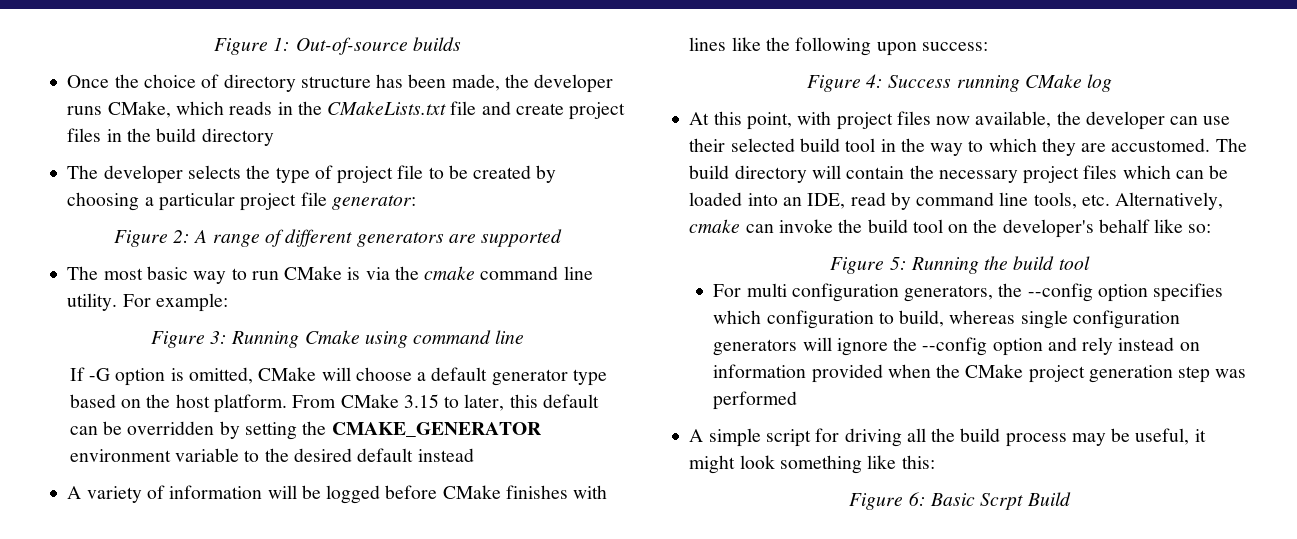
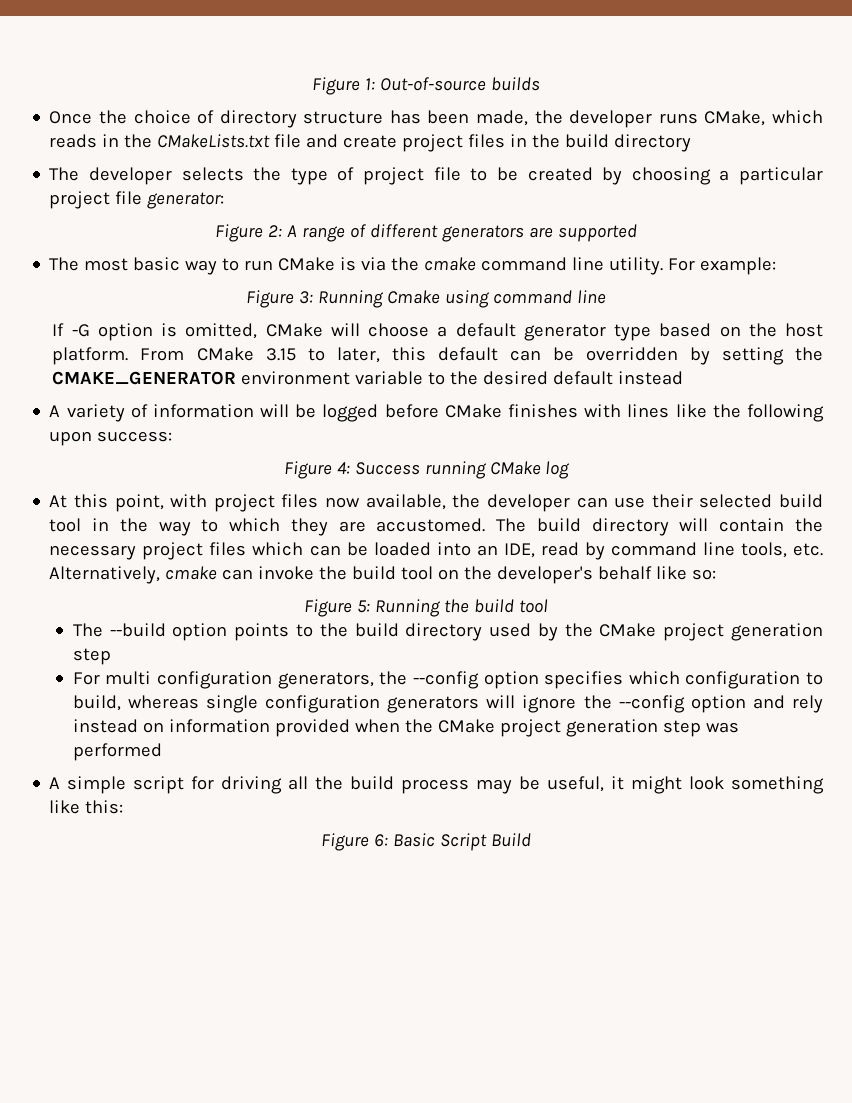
(1090, 263) none -> [72,623,824,641] [72,648,111,665] // The --build option points to the build directory used by the CMake project generation step
[980,493,1024,510] Scrpt -> [439,833,487,851] Script

